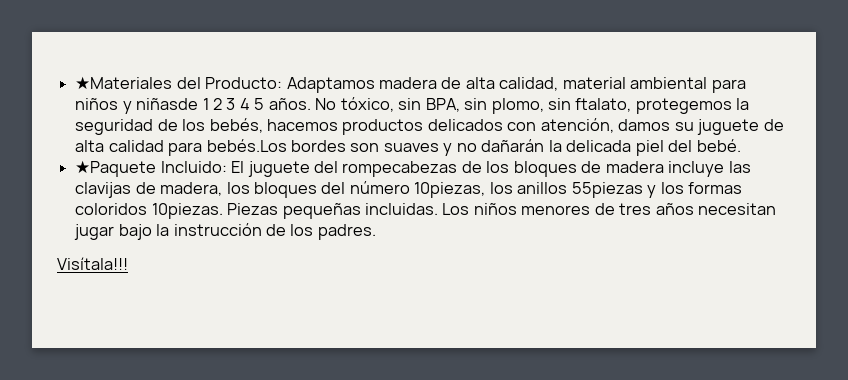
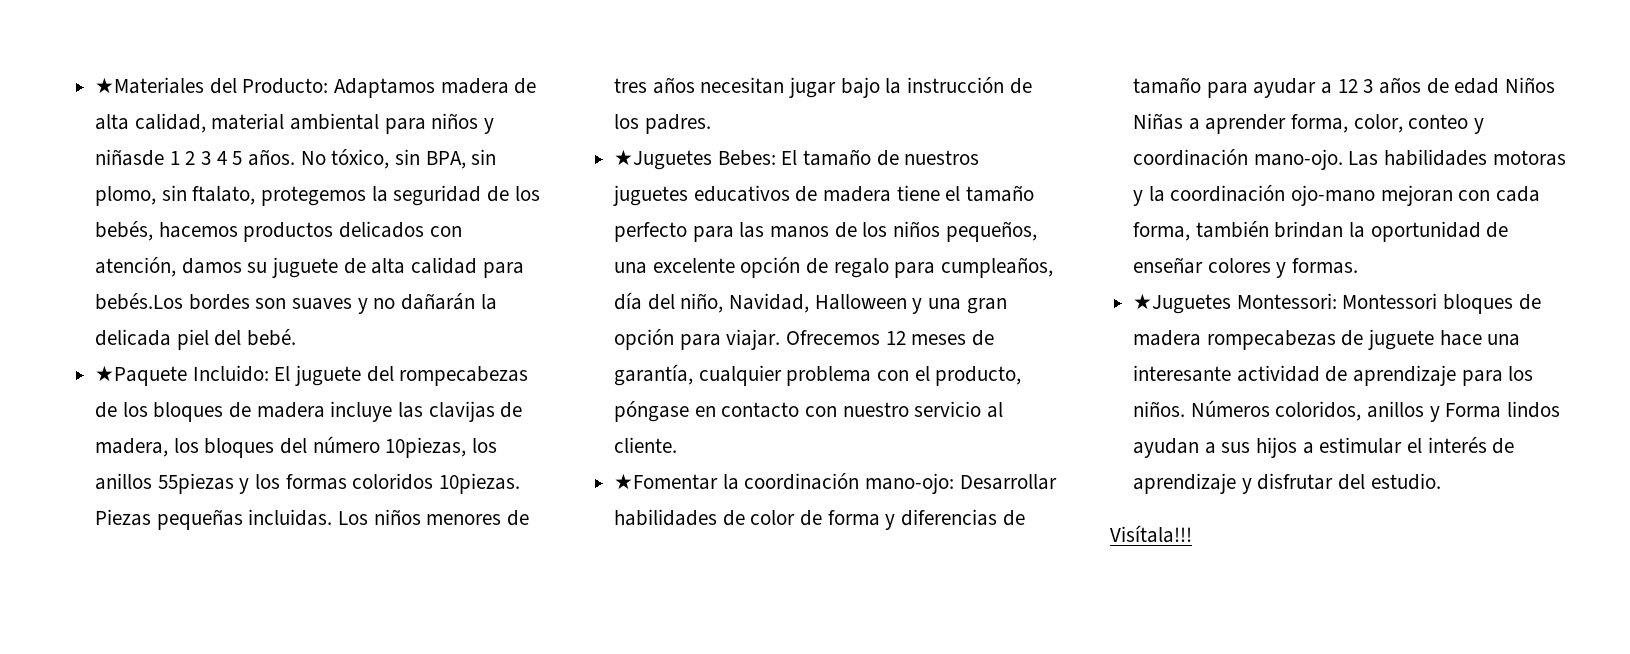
(376, 232) none -> [614,149,980,170] [613,185,1035,206] [614,221,1037,242] [614,257,1054,278] [614,292,1007,314] [614,329,995,350] [614,364,1022,386] [614,401,1004,422] [614,437,678,453] [614,473,1057,494] [614,509,1025,530] [1133,77,1556,98] [1133,113,1485,134] [1133,149,1566,170] [1133,185,1541,206] [1133,221,1509,242] [1133,257,1359,278] [1133,293,1541,314] [1133,329,1521,350] [1133,365,1534,386] [1133,400,1561,422] [1133,437,1515,458] [1133,473,1441,494] // ★Juguetes Bebes: El tamaño de nuestros juguetes educativos de madera tiene el tamaño perfecto para las manos de los niños pequeños, una excelente opción de regalo para cumpleaños, día del niño, Navidad, Halloween y una gran opción para viajar. Ofrecemos 12 meses de garantía, cualquier problema con el producto, póngase en contacto con nuestro servicio al cliente. // ★Fomentar la coordinación mano-ojo: Desarrollar habilidades de color de forma y diferencias de tamaño para ayudar a 12 3 años de edad Niños Niñas a aprender forma, color, conteo y coordinación mano-ojo. Las habilidades motoras y la coordinación ojo-mano mejoran con cada forma, también brindan la oportunidad de enseñar colores y formas. // ★Juguetes Montessori: Montessori bloques de madera rompecabezas de juguete hace una interesante actividad de aprendizaje para los niños. Números coloridos, anillos y Forma lindos ayudan a sus hijos a estimular el interés de aprendizaje y disfrutar del estudio.

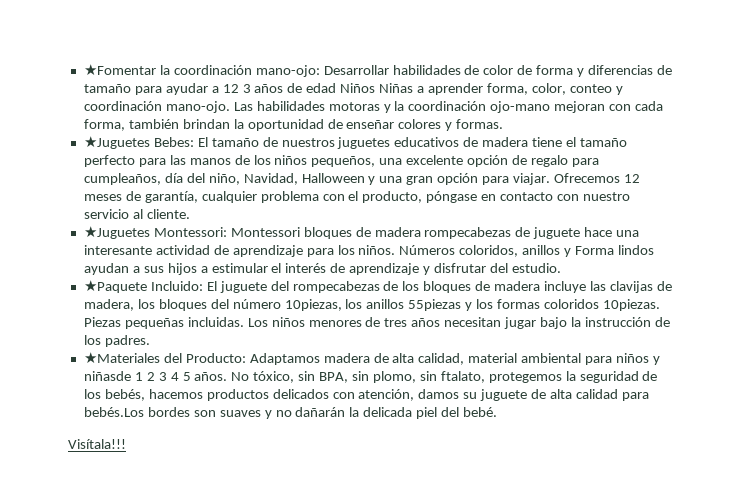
(95, 85) none -> [83,64,672,77] [83,83,623,95] [83,101,664,113] [83,119,504,131] [83,136,627,149] [83,155,599,167] [83,173,640,185] [83,191,630,203] [83,209,190,219] [83,226,640,239] [83,245,654,257] [83,263,561,275] [83,280,672,293] [83,299,660,311] [83,317,670,329] [83,335,150,347] ★Fomentar la coordinación mano-ojo: Desarrollar habilidades de color de forma y diferencias de tamaño para ayudar a 12 3 años de edad Niños Niñas a aprender forma, color, conteo y coordinación mano-ojo. Las habilidades motoras y la coordinación ojo-mano mejoran con cada forma, también brindan la oportunidad de enseñar colores y formas. // ★Juguetes Bebes: El tamaño de nuestros juguetes educativos de madera tiene el tamaño perfecto para las manos de los niños pequeños, una excelente opción de regalo para cumpleaños, día del niño, Navidad, Halloween y una gran opción para viajar. Ofrecemos 12 meses de garantía, cualquier problema con el producto, póngase en contacto con nuestro servicio al cliente. // ★Juguetes Montessori: Montessori bloques de madera rompecabezas de juguete hace una interesante actividad de aprendizaje para los niños. Números coloridos, anillos y Forma lindos ayudan a sus hijos a estimular el interés de aprendizaje y disfrutar del estudio. // ★Paquete Incluido: El juguete del rompecabezas de los bloques de madera incluye las clavijas de madera, los bloques del número 10piezas, los anillos 55piezas y los formas coloridos 10piezas. Piezas pequeñas incluidas. Los niños menores de tres años necesitan jugar bajo la instrucción de los padres. //
[95,365,529,386] [95,401,523,422] [95,436,498,458] [95,473,521,494] [95,509,530,530] [614,77,1032,98] [614,114,711,134] [614,149,980,170] [613,185,1035,206] [614,221,1037,242] [614,257,1054,278] [614,292,1007,314] [614,329,995,350] [614,364,1022,386] [614,401,1004,422] [614,437,678,453] [614,473,1057,494] [614,509,1025,530] [1133,77,1556,98] [1133,113,1485,134] [1133,149,1566,170] [1133,185,1541,206] [1133,221,1509,242] [1133,257,1359,278] [1133,293,1541,314] [1133,329,1521,350] [1133,365,1534,386] [1133,400,1561,422] [1133,437,1515,458] [1133,473,1441,494] // ★Paquete Incluido: El juguete del rompecabezas de los bloques de madera incluye las clavijas de madera, los bloques del número 10piezas, los anillos 55piezas y los formas coloridos 10piezas. Piezas pequeñas incluidas. Los niños menores de tres años necesitan jugar bajo la instrucción de los padres. // ★Juguetes Bebes: El tamaño de nuestros juguetes educativos de madera tiene el tamaño perfecto para las manos de los niños pequeños, una excelente opción de regalo para cumpleaños, día del niño, Navidad, Halloween y una gran opción para viajar. Ofrecemos 12 meses de garantía, cualquier problema con el producto, póngase en contacto con nuestro servicio al cliente. // ★Fomentar la coordinación mano-ojo: Desarrollar habilidades de color de forma y diferencias de tamaño para ayudar a 12 3 años de edad Niños Niñas a aprender forma, color, conteo y coordinación mano-ojo. Las habilidades motoras y la coordinación ojo-mano mejoran con cada forma, también brindan la oportunidad de enseñar colores y formas. // ★Juguetes Montessori: Montessori bloques de madera rompecabezas de juguete hace una interesante actividad de aprendizaje para los niños. Números coloridos, anillos y Forma lindos ayudan a sus hijos a estimular el interés de aprendizaje y disfrutar del estudio. -> (498, 412) none

